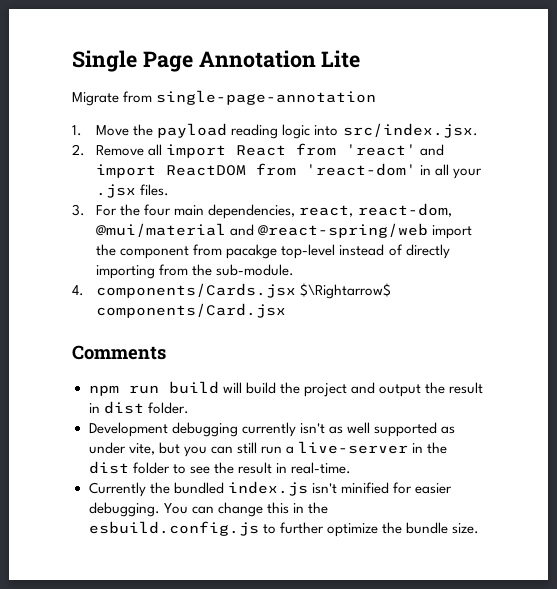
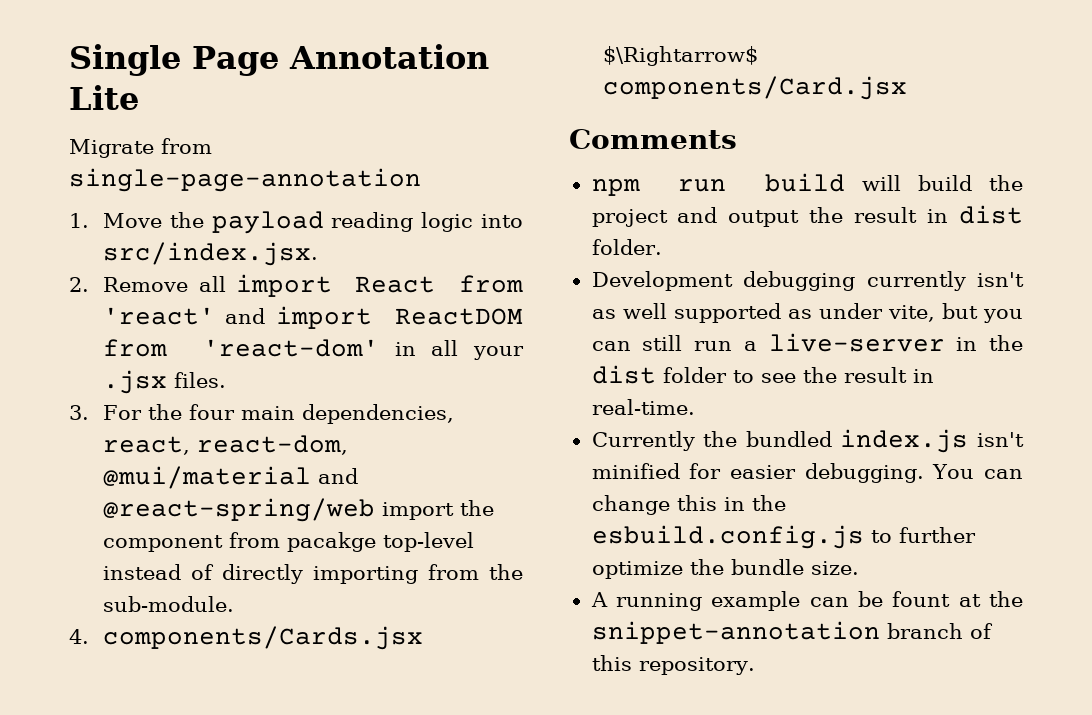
(479, 528) none -> [590,591,1023,611] [591,621,993,644] [591,655,755,675] // A running example can be fount at the snippet-annotation branch of this repository.

